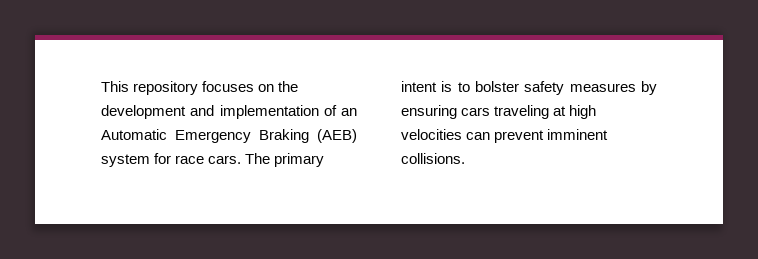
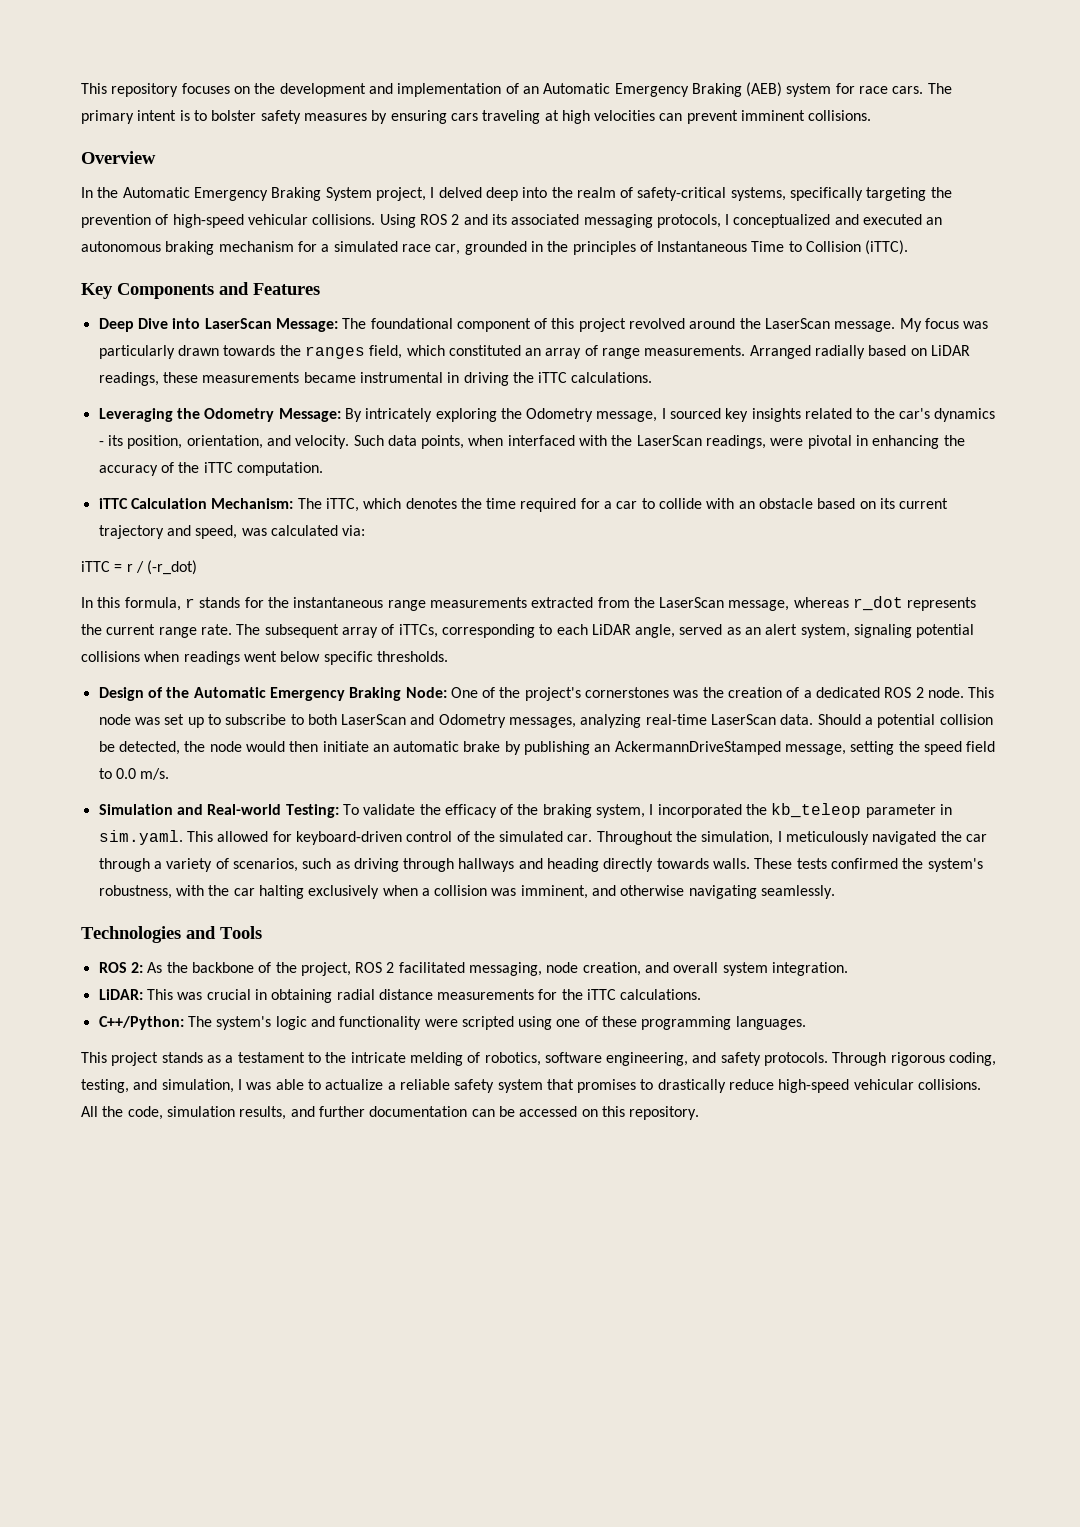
(465, 158) none -> [81,151,156,164] [81,187,952,201] [81,214,943,228] [81,240,909,255] [81,282,320,299] [98,318,989,332] [98,345,971,359] [98,372,653,386] [98,408,996,422] [98,435,965,449] [98,462,323,476] [98,498,949,512] [98,525,366,539] [81,560,198,575] [81,596,977,611] [81,624,975,638] [81,651,448,665] [98,687,995,701] [98,714,993,728] [98,741,996,755] [98,768,170,780] [98,803,953,818] [98,830,988,845] [98,858,983,872] [98,885,836,899] [81,926,262,943] [98,962,849,976] [98,989,702,1003] [98,1016,806,1030] [81,1052,997,1066] [81,1079,982,1093] [81,1106,700,1120] // Overview // In the Automatic Emergency Braking System project, I delved deep into the realm of safety-critical systems, specifically targeting the prevention of high-speed vehicular collisions. Using ROS 2 and its associated messaging protocols, I conceptualized and executed an autonomous braking mechanism for a simulated race car, grounded in the principles of Instantaneous Time to Collision (iTTC). // Key Components and Features // Deep Dive into LaserScan Message: The foundational component of this project revolved around the LaserScan message. My focus was particularly drawn towards the ranges field, which constituted an array of range measurements. Arranged radially based on LiDAR readings, these measurements became instrumental in driving the iTTC calculations. // Leveraging the Odometry Message: By intricately exploring the Odometry message, I sourced key insights related to the car's dynamics - its position, orientation, and velocity. Such data points, when interfaced with the LaserScan readings, were pivotal in enhancing the accuracy of the iTTC computation. // iTTC Calculation Mechanism: The iTTC, which denotes the time required for a car to collide with an obstacle based on its current trajectory and speed, was calculated via: // iTTC = r / (-r_dot) // In this formula, r stands for the instantaneous range measurements extracted from the LaserScan message, whereas r_dot represents the current range rate. The subsequent array of iTTCs, corresponding to each LiDAR angle, served as an alert system, signaling potential collisions when readings went below specific thresholds. // Design of the Automatic Emergency Braking Node: One of the project's cornerstones was the creation of a dedicated ROS 2 node. This node was set up to subscribe to both LaserScan and Odometry messages, analyzing real-time LaserScan data. Should a potential collision be detected, the node would then initiate an automatic brake by publishing an AckermannDriveStamped message, setting the speed field to 0.0 m/s. // Simulation and Real-world Testing: To validate the efficacy of the braking system, I incorporated the kb_teleop parameter in sim.yaml. This allowed for keyboard-driven control of the simulated car. Throughout the simulation, I meticulously navigated the car through a variety of scenarios, such as driving through hallways and heading directly towards walls. These tests confirmed the system's robustness, with the car halting exclusively when a collision was imminent, and otherwise navigating seamlessly. // Technologies and Tools // ROS 2: As the backbone of the project, ROS 2 facilitated messaging, node creation, and overall system integration. // LiDAR: This was crucial in obtaining radial distance measurements for the iTTC calculations. // C++/Python: The system's logic and functionality were scripted using one of these programming languages. // This project stands as a testament to the intricate melding of robotics, software engineering, and safety protocols. Through rigorous coding, testing, and simulation, I was able to actualize a reliable safety system that promises to drastically reduce high-speed vehicular collisions. All the code, simulation results, and further documentation can be accessed on this repository.

